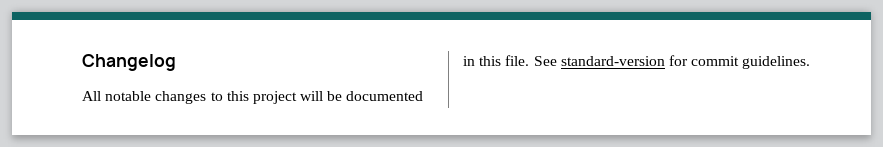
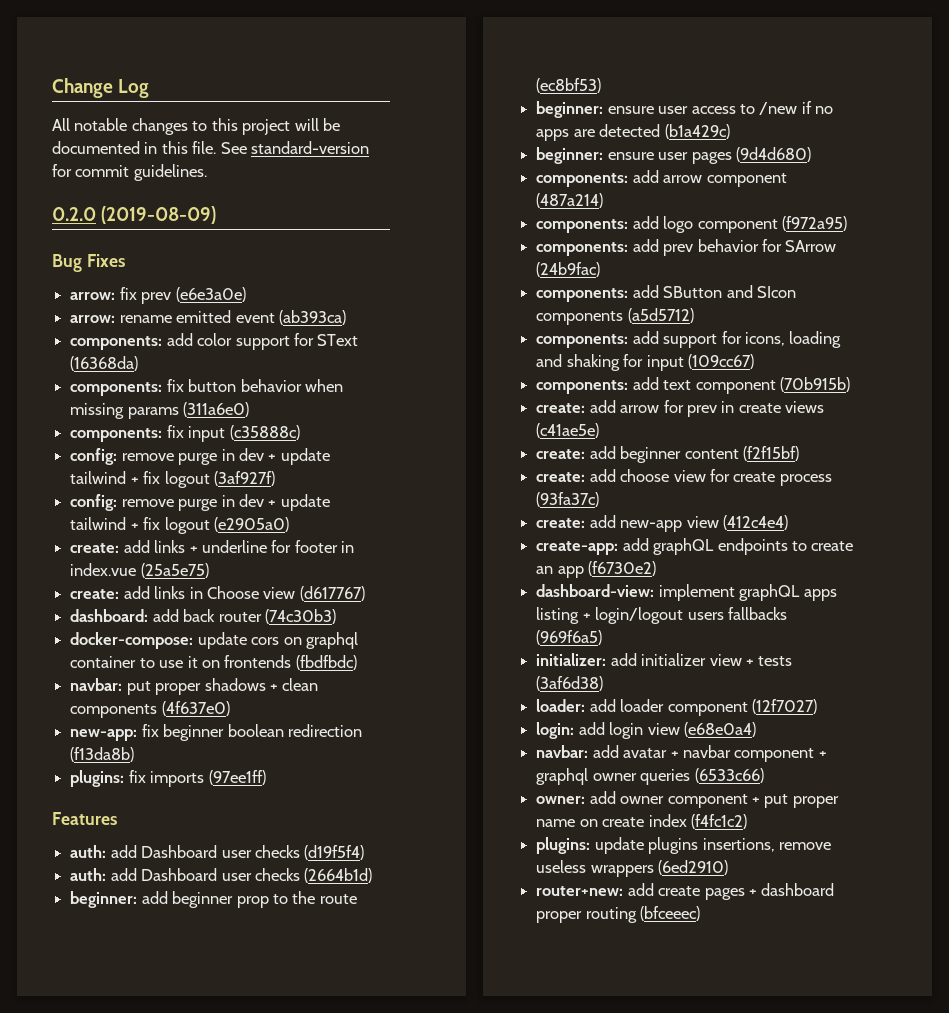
[82,54,176,71] Changelog -> [52,78,150,98] Change Log
(811, 62) none -> [52,206,217,224] [52,254,125,272] [70,287,246,304] [70,310,346,325] [70,333,359,350] [70,356,139,371] [70,379,343,396] [70,402,250,419] [70,425,300,442] [70,448,330,465] [70,471,275,488] [70,494,330,511] [70,517,289,534] [70,540,355,553] [70,563,209,578] [70,586,365,601] [70,609,336,624] [70,632,358,649] [70,655,357,670] [70,678,319,695] [70,701,230,718] [70,724,362,741] [70,747,135,762] [70,770,266,787] [52,812,117,825] [70,845,365,860] [70,868,373,883] [70,891,357,908] [536,78,602,93] [536,101,834,118] [536,124,730,141] [536,147,811,164] [536,170,787,187] [536,193,604,208] [536,216,847,233] [536,239,837,256] [536,262,601,277] [536,285,796,302] [536,308,694,325] [536,331,842,348] [536,354,754,371] [536,377,850,394] [536,400,825,417] [536,423,600,438] [536,446,799,463] [536,469,832,486] [536,492,600,507] [536,515,788,532] [536,538,854,555] [536,561,657,578] [536,584,837,601] [536,607,787,624] [536,630,603,645] [536,653,793,666] [536,676,604,691] [536,699,817,716] [536,722,756,739] [536,745,827,762] [536,768,764,785] [536,791,839,808] [536,814,747,829] [536,837,831,854] [536,860,729,877] [536,883,835,900] [536,906,701,923] // 0.2.0 (2019-08-09) // Bug Fixes // arrow: fix prev (e6e3a0e) // arrow: rename emitted event (ab393ca) // components: add color support for SText (16368da) // components: fix button behavior when missing params (311a6e0) // components: fix input (c35888c) // config: remove purge in dev + update tailwind + fix logout (3af927f) // config: remove purge in dev + update tailwind + fix logout (e2905a0) // create: add links + underline for footer in index.vue (25a5e75) // create: add links in Choose view (d617767) // dashboard: add back router (74c30b3) // docker-compose: update cors on graphql container to use it on frontends (fbdfbdc) // navbar: put proper shadows + clean components (4f637e0) // new-app: fix beginner boolean redirection (f13da8b) // plugins: fix imports (97ee1ff) // Features // auth: add Dashboard user checks (d19f5f4) // auth: add Dashboard user checks (2664b1d) // beginner: add beginner prop to the route (ec8bf53) // beginner: ensure user access to /new if no apps are detected (b1a429c) // beginner: ensure user pages (9d4d680) // components: add arrow component (487a214) // components: add logo component (f972a95) // components: add prev behavior for SArrow (24b9fac) // components: add SButton and SIcon components (a5d5712) // components: add support for icons, loading and shaking for input (109cc67) // components: add text component (70b915b) // create: add arrow for prev in create views (c41ae5e) // create: add beginner content (f2f15bf) // create: add choose view for create process (93fa37c) // create: add new-app view (412c4e4) // create-app: add graphQL endpoints to create an app (f6730e2) // dashboard-view: implement graphQL apps listing + login/logout users fallbacks (969f6a5) // initializer: add initializer view + tests (3af6d38) // loader: add loader component (12f7027) // login: add login view (e68e0a4) // navbar: add avatar + navbar component + graphql owner queries (6533c66) // owner: add owner component + put proper name on create index (f4fc1c2) // plugins: update plugins insertions, remove useless wrappers (6ed2910) // router+new: add create pages + dashboard proper routing (bfceeec)

